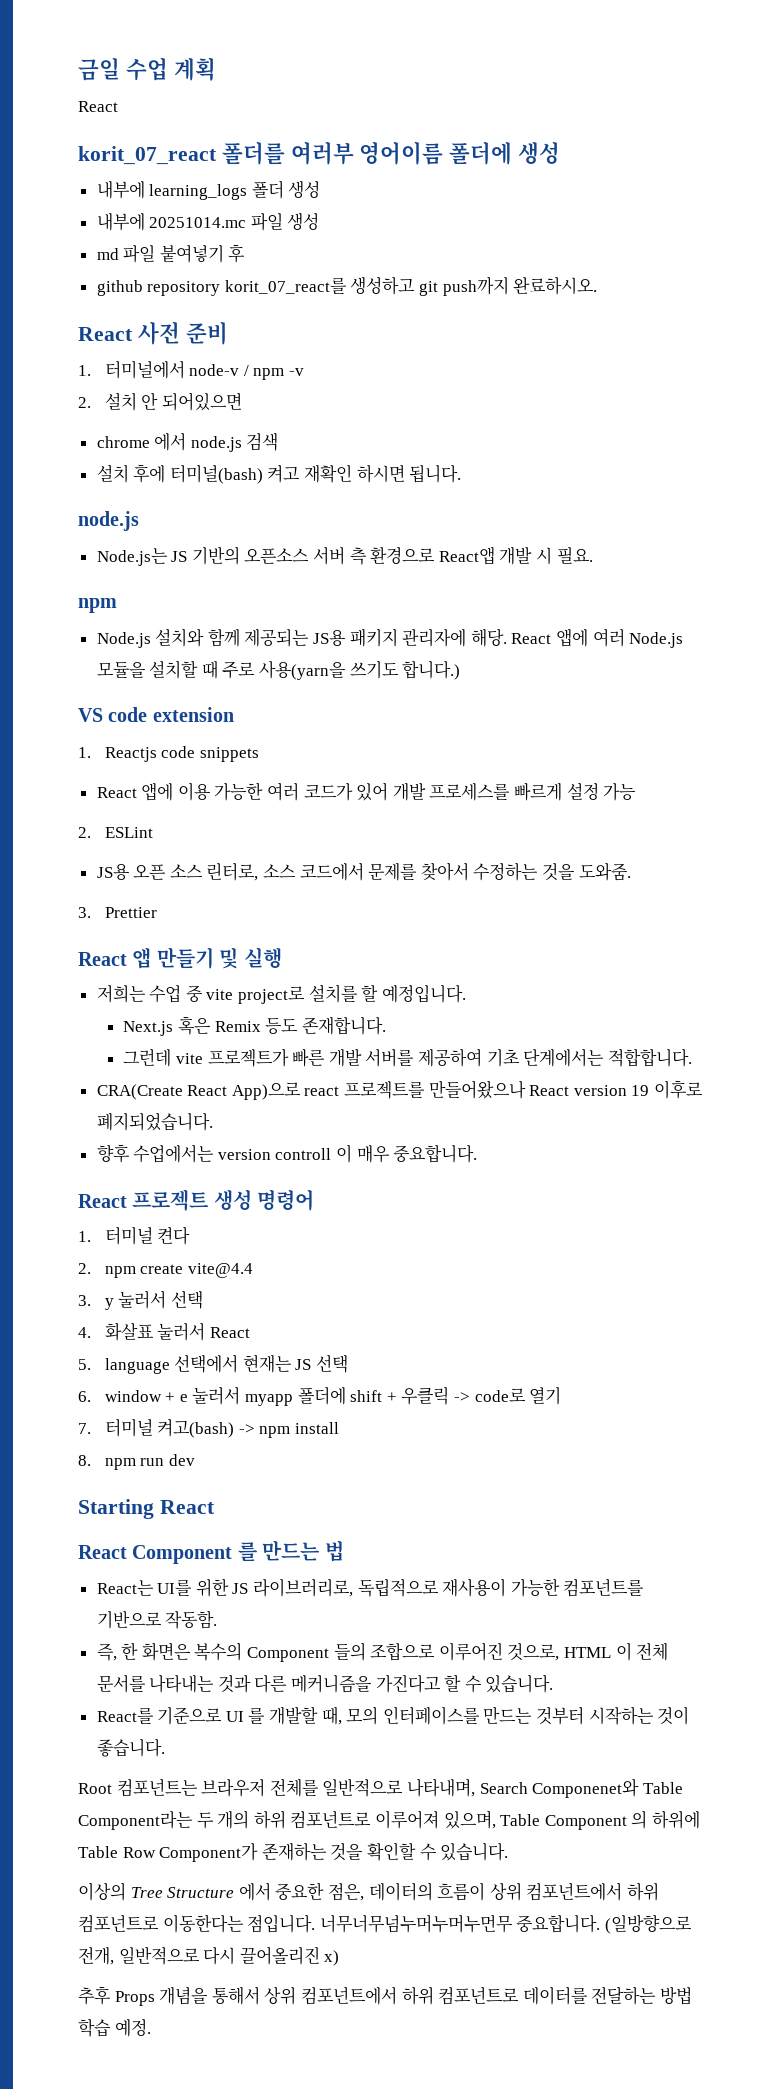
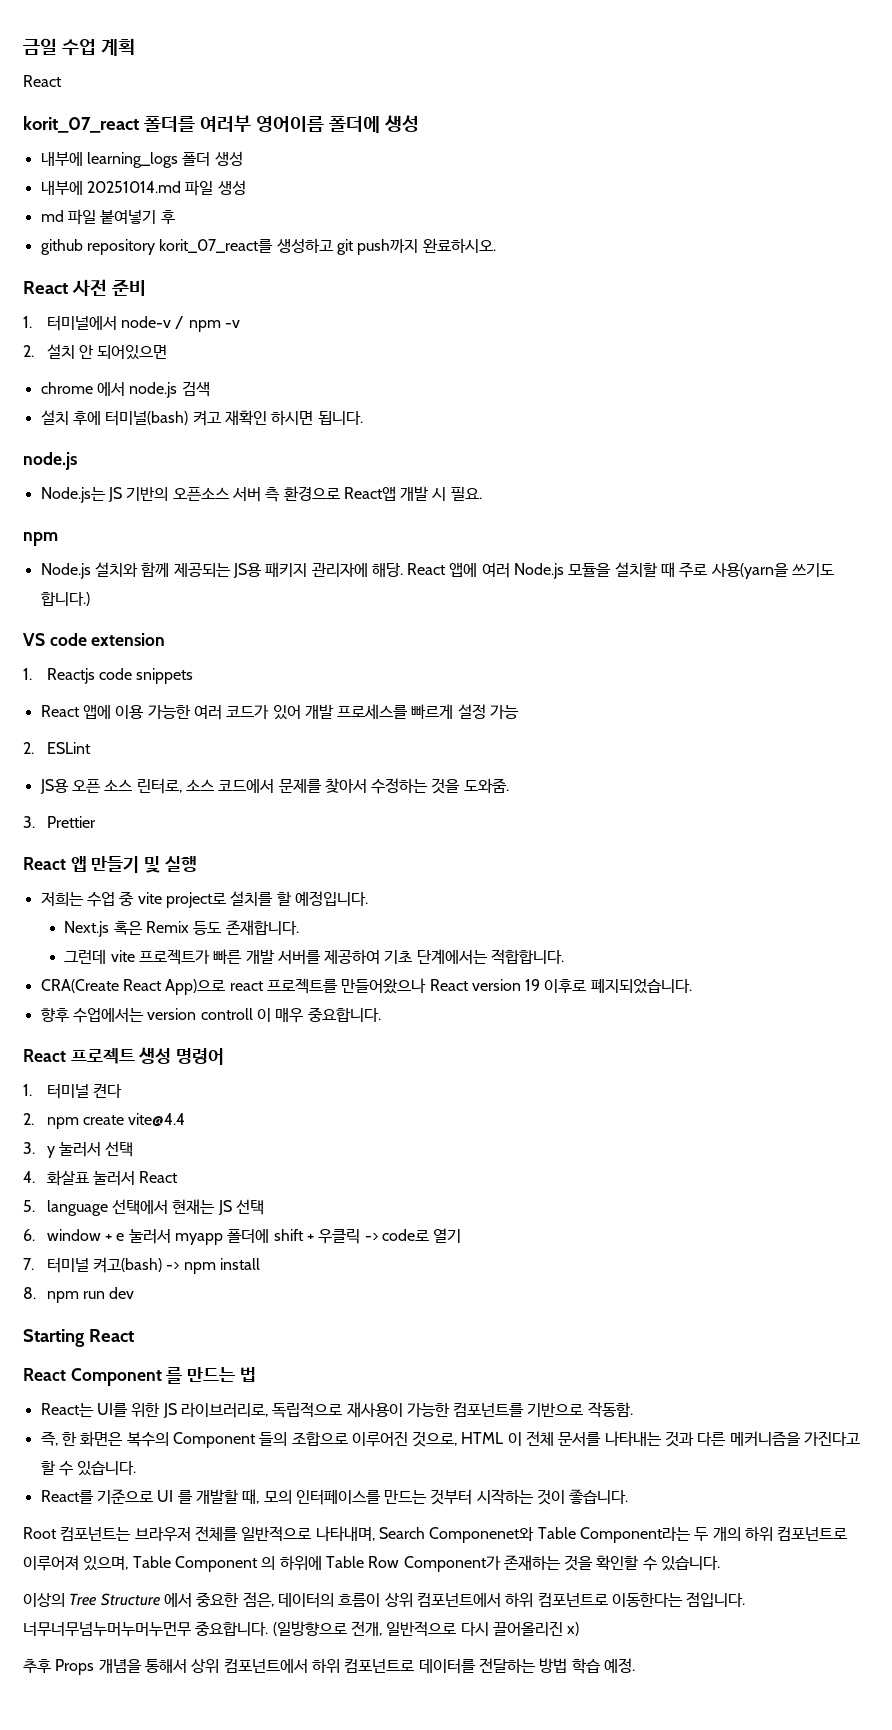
[149,217,247,228] 20251014.mc -> [86,181,181,193] 20251014.md

